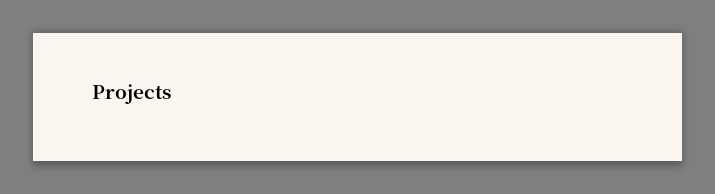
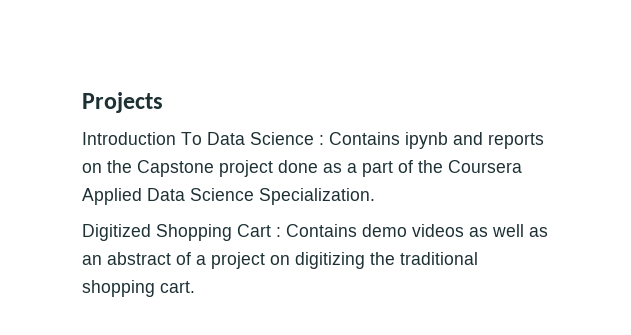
(171, 94) none -> [82,132,544,149] [82,160,522,177] [82,188,375,205] [82,224,548,241] [82,252,478,269] [82,280,195,297] // Introduction To Data Science : Contains ipynb and reports on the Capstone project done as a part of the Coursera Applied Data Science Specialization. // Digitized Shopping Cart : Contains demo videos as well as an abstract of a project on digitizing the traditional shopping cart.

